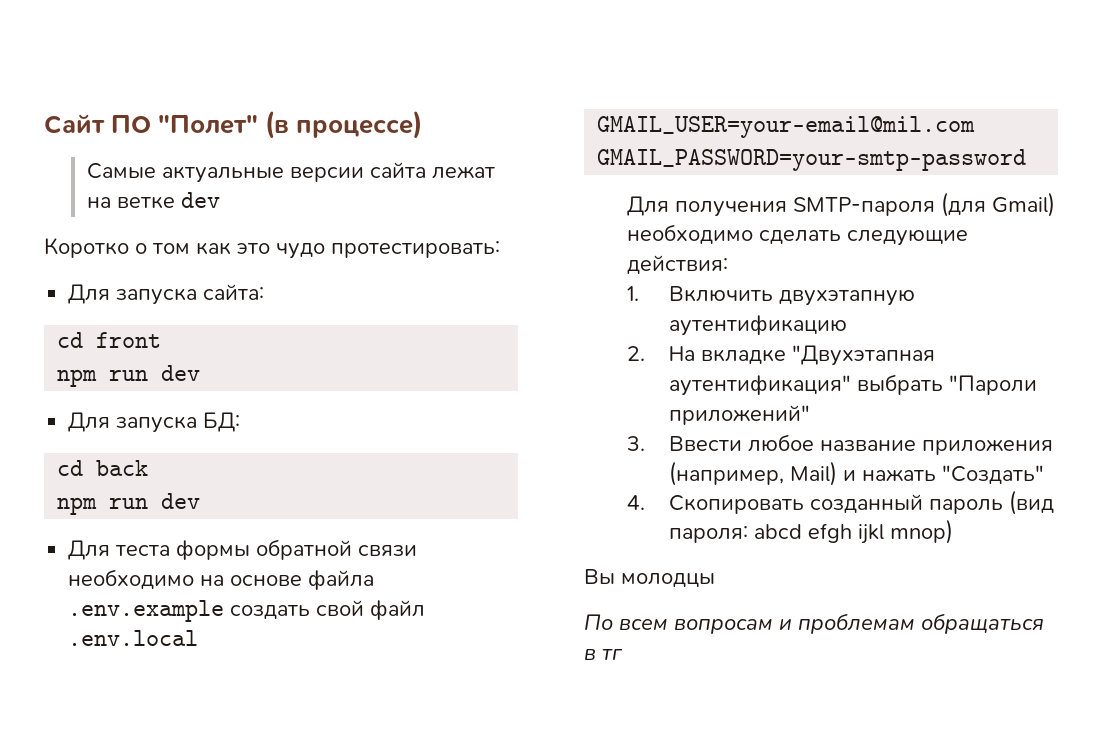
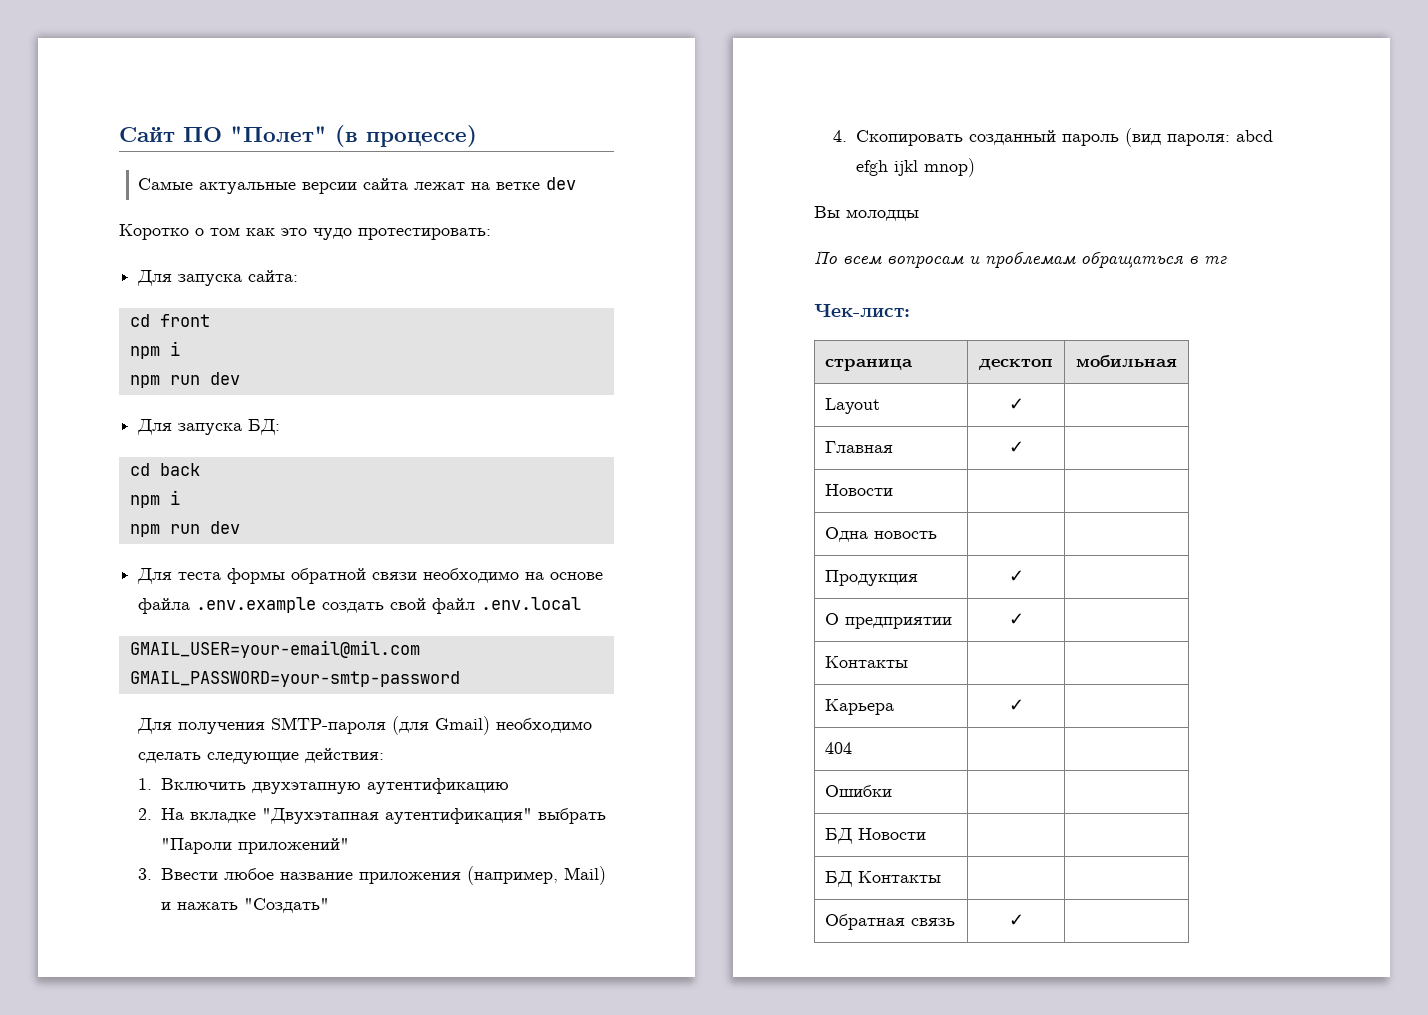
(162, 340) none -> [129,341,180,359] // npm i
(149, 468) none -> [129,490,180,508] // npm i
(623, 654) none -> [814,303,910,318] [825,359,914,371] [979,359,1053,370] [1076,355,1177,367] [825,398,881,414] [1008,398,1024,410] [825,441,894,453] [1008,441,1024,453] [825,484,894,496] [825,527,938,542] [825,570,919,586] [1008,570,1024,582] [825,613,953,629] [1008,613,1024,625] [825,656,909,668] [825,699,895,715] [1008,699,1024,711] [825,742,853,754] [825,785,893,797] [825,828,927,844] [825,871,942,887] [825,914,956,930] [1008,914,1024,926] // Чек-лист: // страница | десктоп | мобильная // Layout | ✓ | // Главная | ✓ | // Новости | | // Одна новость | | // Продукция | ✓ | // О предприятии | ✓ | // Контакты | | // Карьера | ✓ | // 404 | | // Ошибки | | // БД Новости | | // БД Контакты | | // Обратная связь | ✓ |

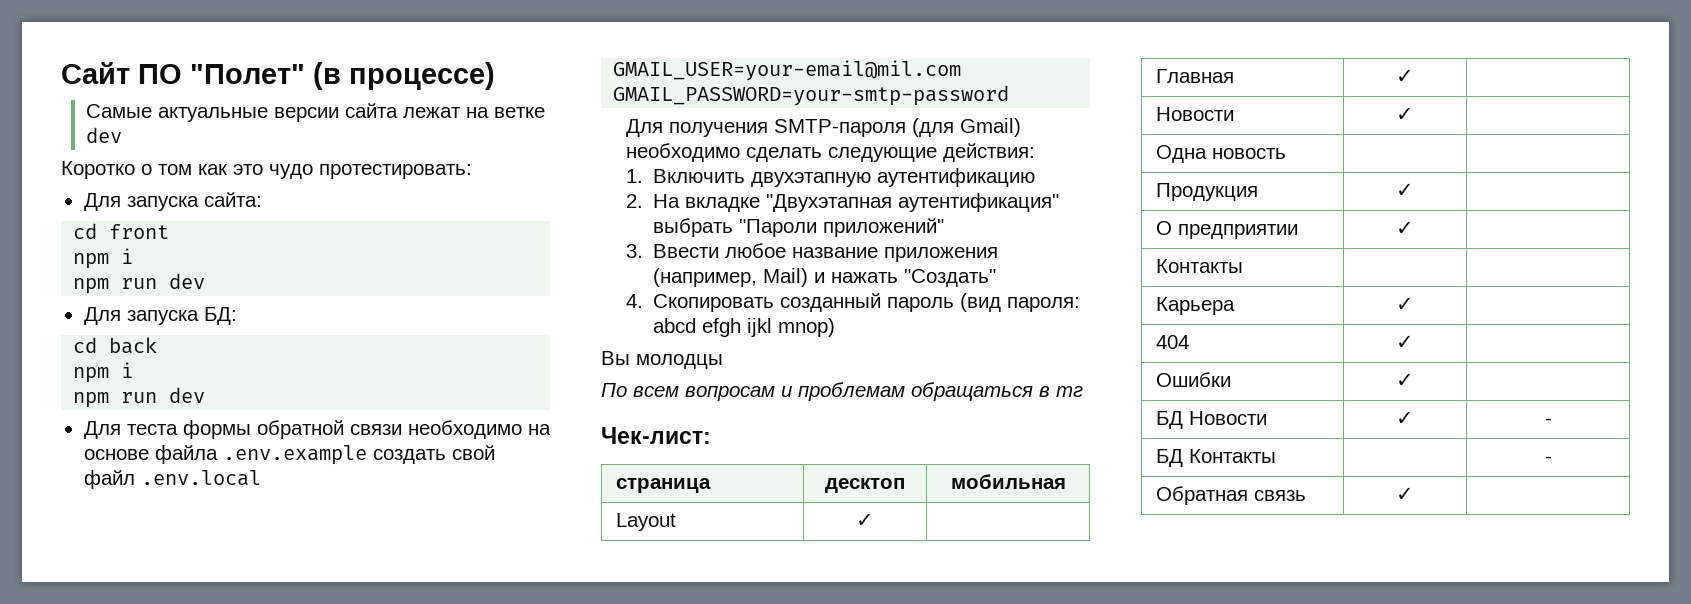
(894, 490) none -> [1396,107,1414,121] ✓
(853, 748) none -> [1396,335,1414,349] ✓
(893, 791) none -> [1396,373,1414,387] ✓
(927, 834) | -> [1396,411,1414,425] [1544,418,1552,425] ✓ | -
(942, 877) none -> [1544,456,1552,463] -

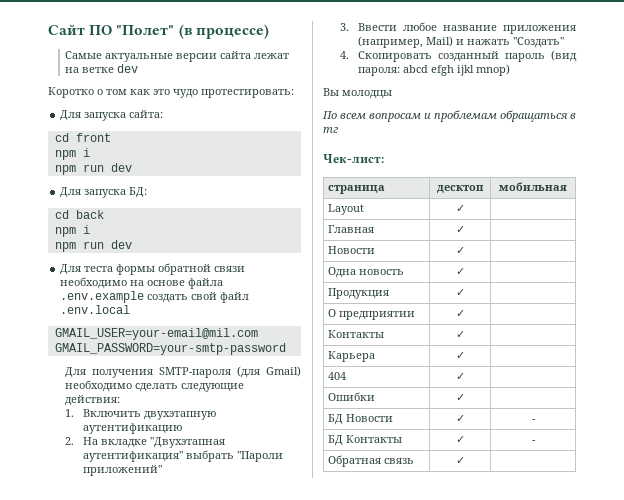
(1286, 153) none -> [455,268,465,275] ✓
(1243, 266) none -> [455,331,465,338] ✓
(1276, 456) none -> [455,436,465,443] ✓

